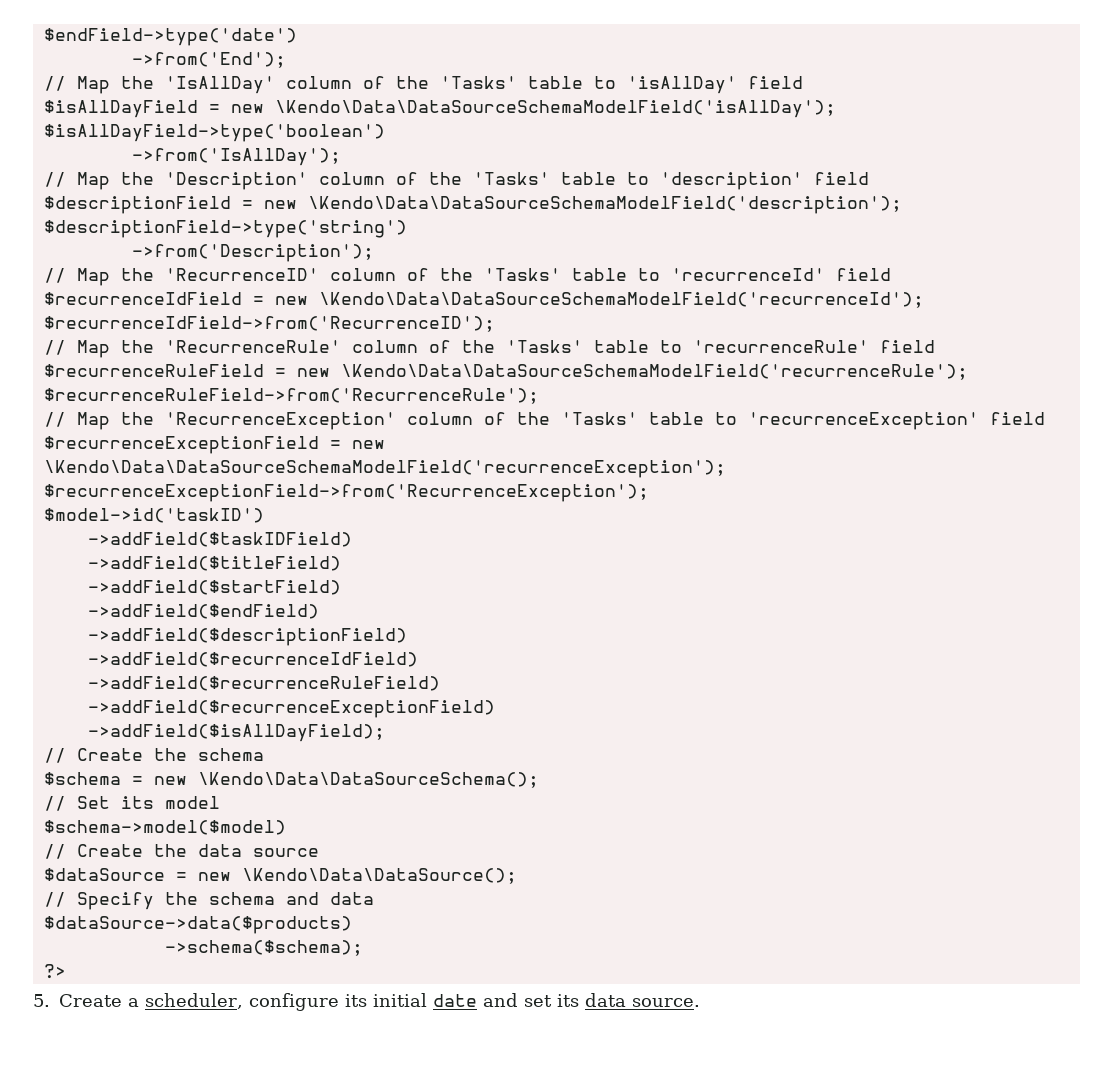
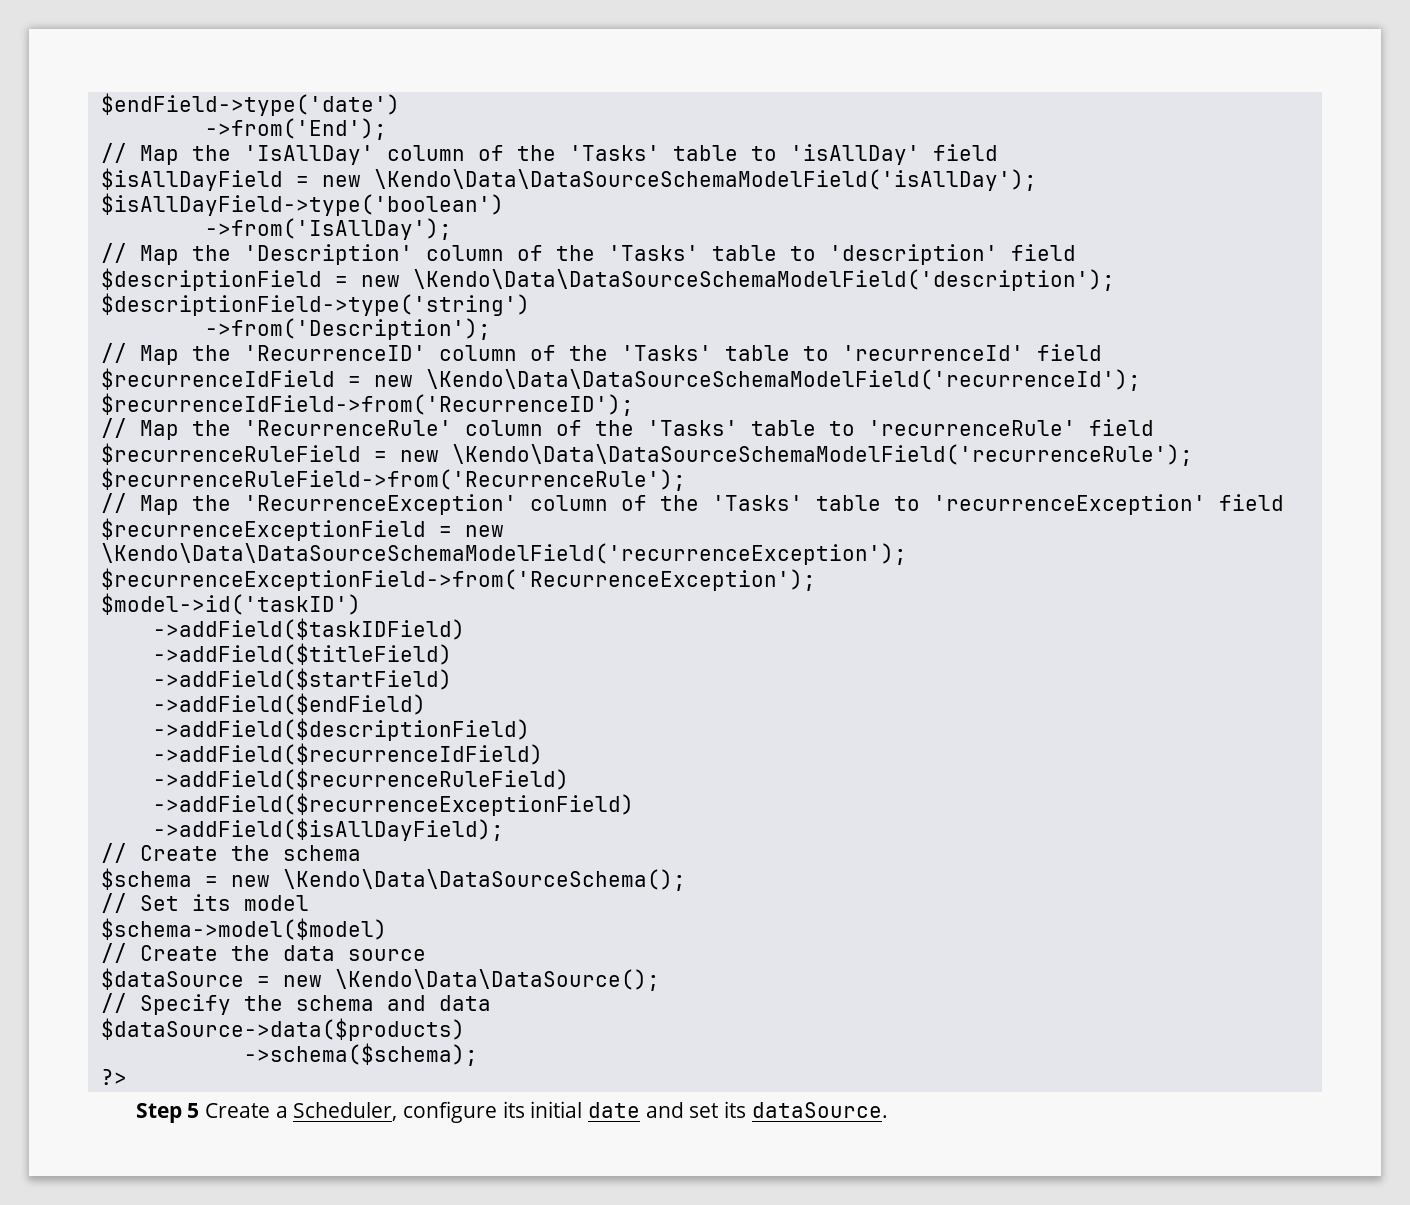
[33,994,50,1007] 5. -> [135,1103,200,1123] Step 5
[145,993,243,1009] scheduler, -> [293,1102,398,1121] Scheduler,
[585,993,700,1007] data source. -> [751,1102,888,1118] dataSource.

